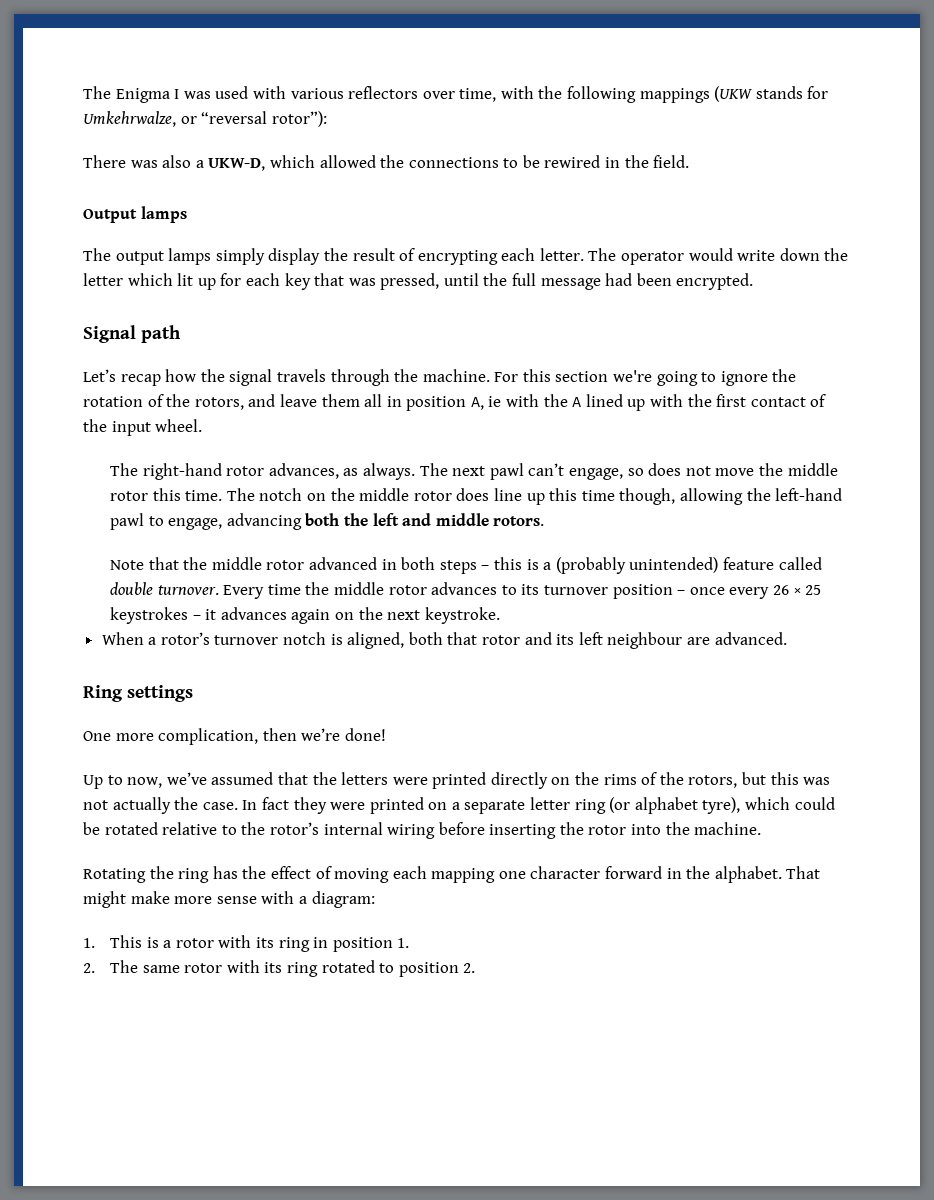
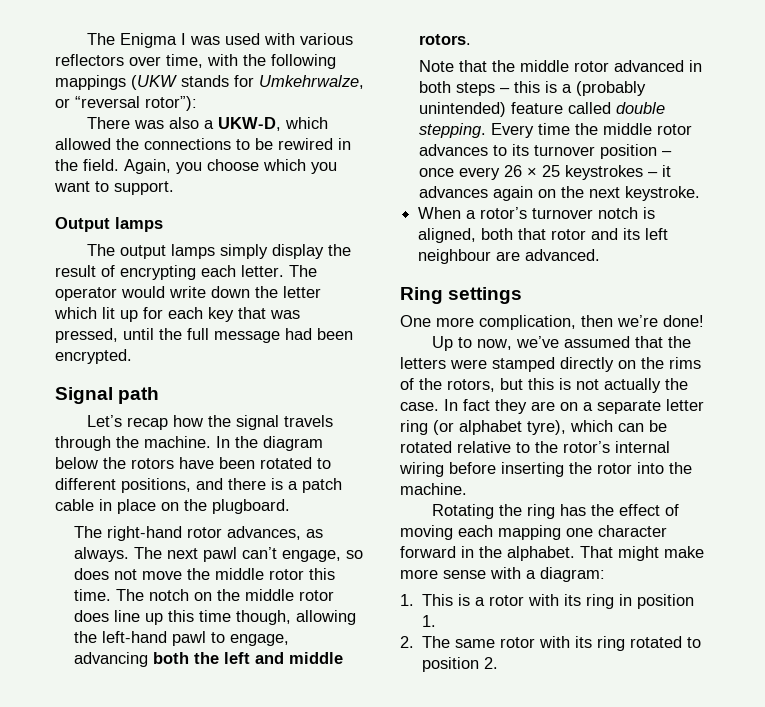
(690, 161) none -> [124,159,337,174] [54,181,174,195] Again, you choose which you want to support.
[494,369,797,386] [83,394,827,411] [83,419,203,436] For this section we're going to ignore the rotation of the rotors, and leave them all in position A, ie with the A lined up with the first contact of the input wheel. -> [216,436,323,451] [55,457,331,469] [55,478,342,493] [55,499,290,514] In the diagram below the rotors have been rotated to different positions, and there is a patch cable in place on the plugboard.
[157,585,219,595] turnover. -> [419,123,487,138] stepping.
[432,772,487,789] printed -> [492,357,555,372] stamped
[803,777,831,785] was -> [559,378,571,390] is
[330,797,424,814] were printed -> [531,401,555,411] are
[794,797,835,810] could -> [618,423,644,432] can

